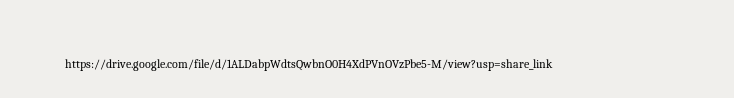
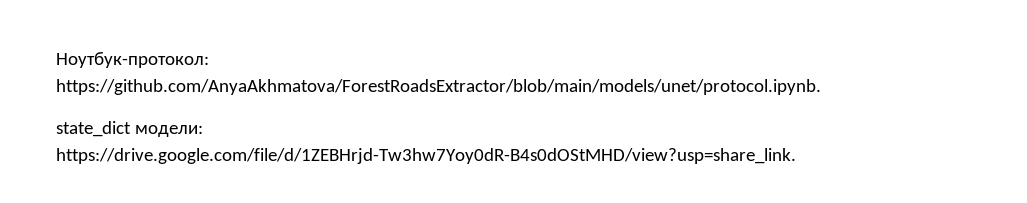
[65,59,553,71] https://drive.google.com/file/d/1ALDabpWdtsQwbnO0H4XdPVnOVzPbe5-M/view?usp=share_link -> [56,52,209,68] [56,79,821,95] [56,121,203,137] [56,148,796,164] Ноутбук-протокол: https://github.com/AnyaAkhmatova/ForestRoadsExtractor/blob/main/models/unet/protocol.ipynb. // state_dict модели: https://drive.google.com/file/d/1ZEBHrjd-Tw3hw7Yoy0dR-B4s0dOStMHD/view?usp=share_link.

